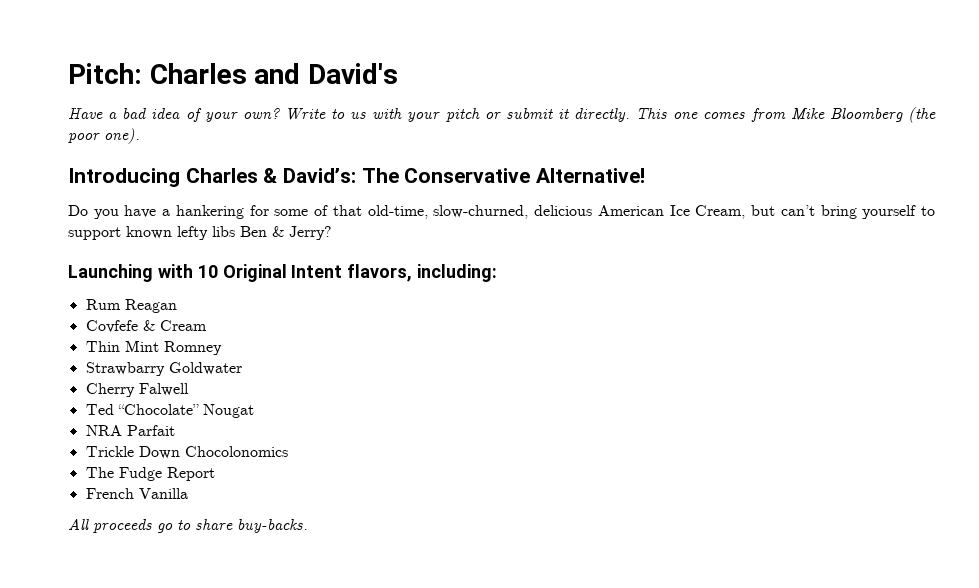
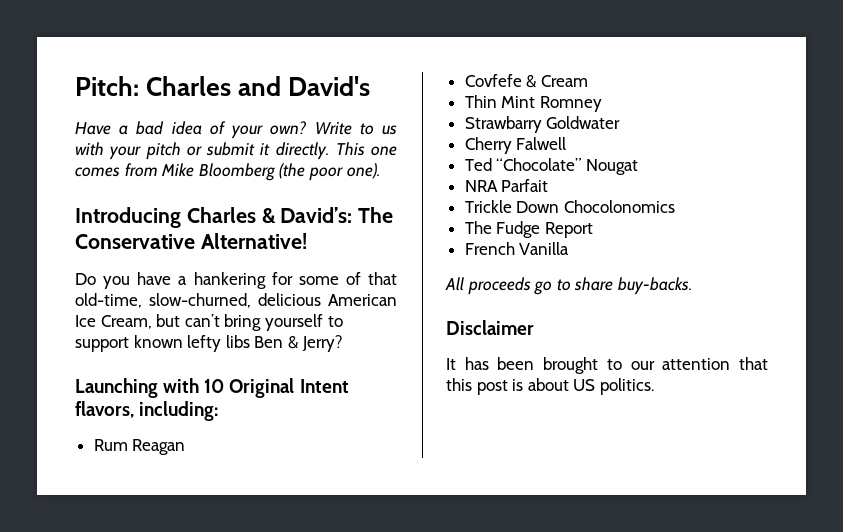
(308, 526) none -> [446,320,534,335] [446,357,768,374] [446,378,654,395] // Disclaimer // It has been brought to our attention that this post is about US politics.

